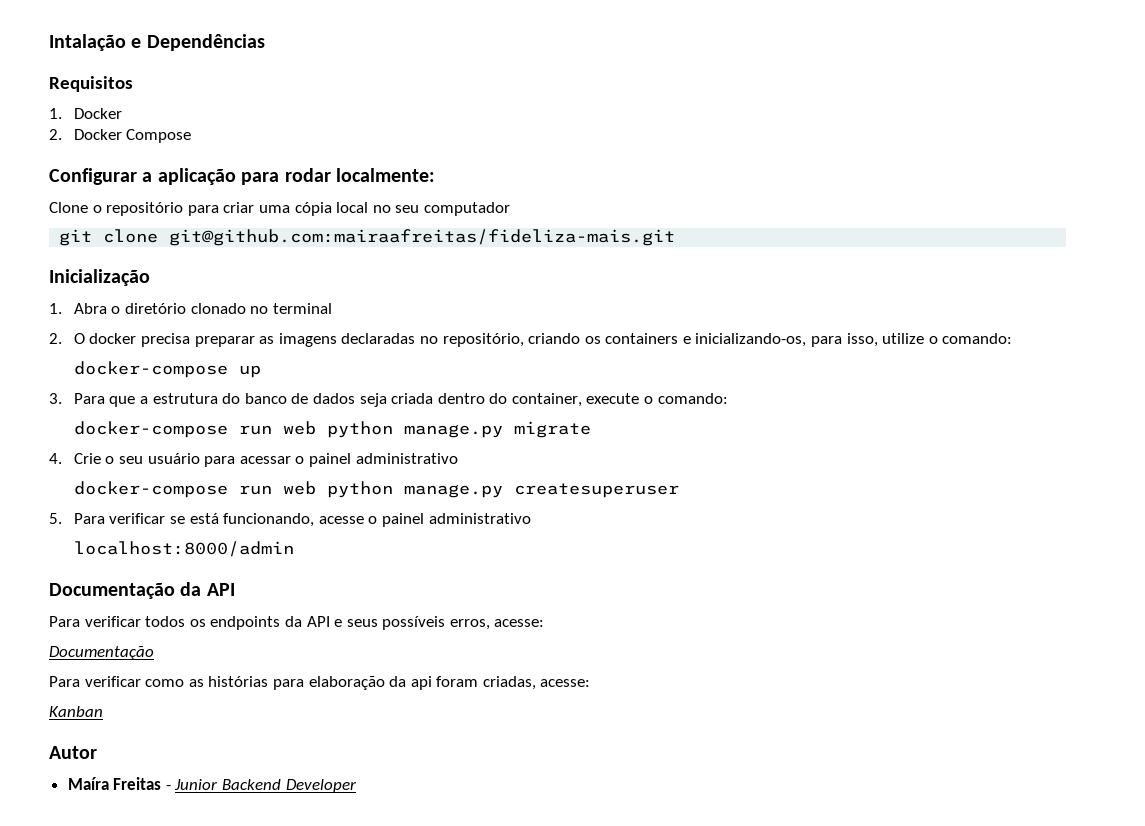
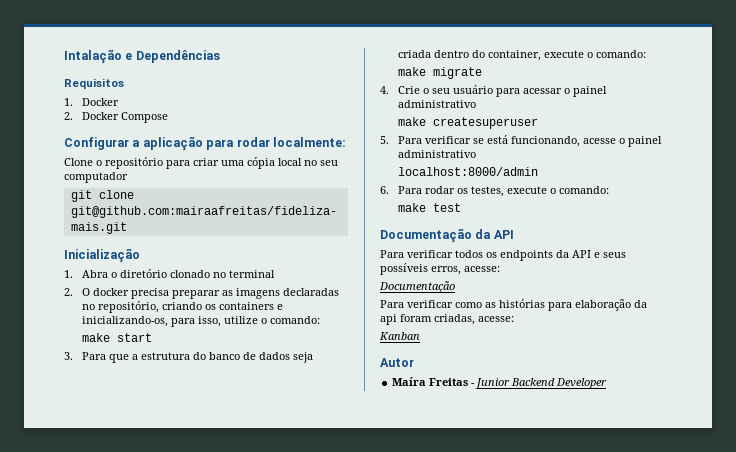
[73,361,261,378] docker-compose up -> [81,333,152,342] make start
[73,421,503,438] docker-compose run web python manage.py -> [397,67,426,76] make
[73,481,503,498] docker-compose run web python manage.py -> [397,117,426,126] make
(294, 549) none -> [380,186,609,197] [397,203,461,212] // 6. Para rodar os testes, execute o comando: // make test

